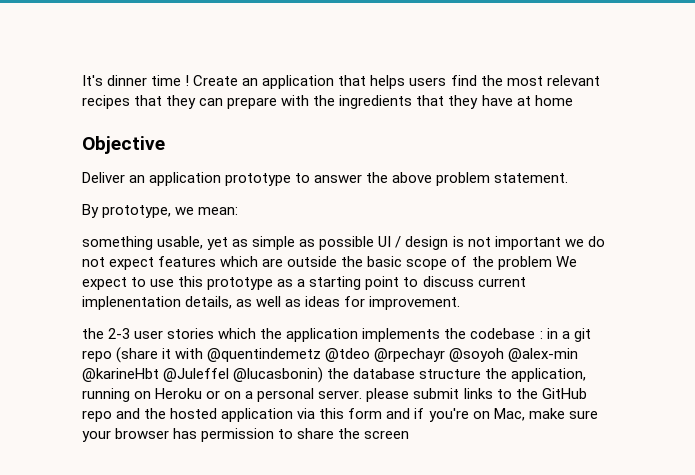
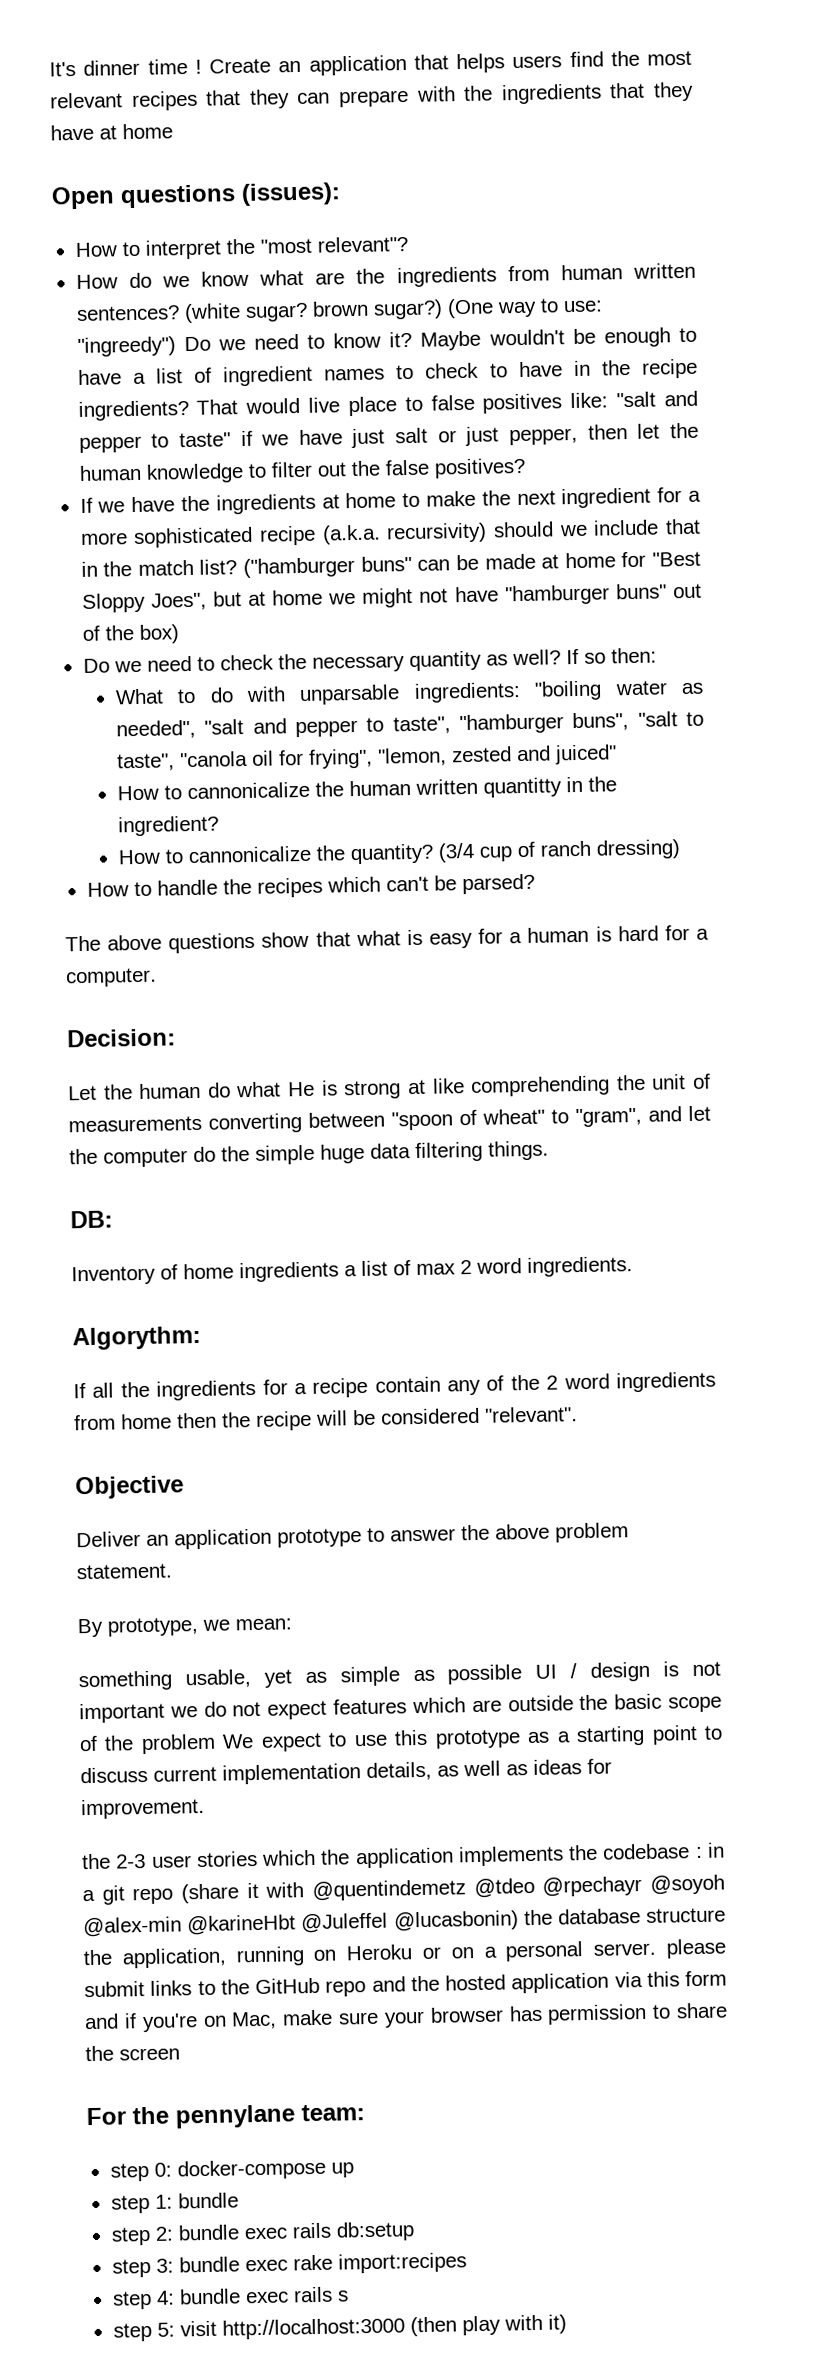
(573, 100) none -> [51,182,341,210] [74,235,408,260] [75,262,696,290] [75,298,603,324] [76,327,697,358] [77,358,699,387] [77,390,699,421] [78,422,699,453] [78,457,526,484] [79,487,702,515] [80,518,701,548] [80,551,702,579] [81,583,702,613] [81,624,180,644] [82,647,657,673] [114,680,705,706] [115,711,704,740] [116,744,617,772] [116,776,617,801] [117,815,219,837] [117,839,681,865] [86,873,535,898] [65,924,709,954] [65,967,157,988] [67,1028,176,1048] [68,1073,712,1101] [68,1105,711,1134] [69,1140,549,1168] [70,1210,113,1229] [71,1256,633,1286] [72,1325,201,1351] [73,1371,716,1401] [74,1406,578,1431] // Open questions (issues): // How to interpret the "most relevant"? // How do we know what are the ingredients from human written sentences? (white sugar? brown sugar?) (One way to use: "ingreedy") Do we need to know it? Maybe wouldn't be enough to have a list of ingredient names to check to have in the recipe ingredients? That would live place to false positives like: "salt and pepper to taste" if we have just salt or just pepper, then let the human knowledge to filter out the false positives? // If we have the ingredients at home to make the next ingredient for a more sophisticated recipe (a.k.a. recursivity) should we include that in the match list? ("hamburger buns" can be made at home for "Best Sloppy Joes", but at home we might not have "hamburger buns" out of the box) // Do we need to check the necessary quantity as well? If so then: // What to do with unparsable ingredients: "boiling water as needed", "salt and pepper to taste", "hamburger buns", "salt to taste", "canola oil for frying", "lemon, zested and juiced" // How to cannonicalize the human written quantitty in the ingredient? // How to cannonicalize the quantity? (3/4 cup of ranch dressing) // How to handle the recipes which can't be parsed? // The above questions show that what is easy for a human is hard for a computer. // Decision: // Let the human do what He is strong at like comprehending the unit of measurements converting between "spoon of wheat" to "gram", and let the computer do the simple huge data filtering things. // DB: // Inventory of home ingredients a list of max 2 word ingredients. // Algorythm: // If all the ingredients for a recipe contain any of the 2 word ingredients from home then the recipe will be considered "relevant".
[82,296,181,310] implenentation -> [222,1763,361,1785] implementation
(410, 434) none -> [86,2104,365,2129] [109,2158,354,2182] [110,2192,239,2214] [110,2221,415,2246] [111,2252,467,2278] [111,2286,349,2310] [112,2314,567,2342] // For the pennylane team: // step 0: docker-compose up // step 1: bundle // step 2: bundle exec rails db:setup // step 3: bundle exec rake import:recipes // step 4: bundle exec rails s // step 5: visit http://localhost:3000 (then play with it)

